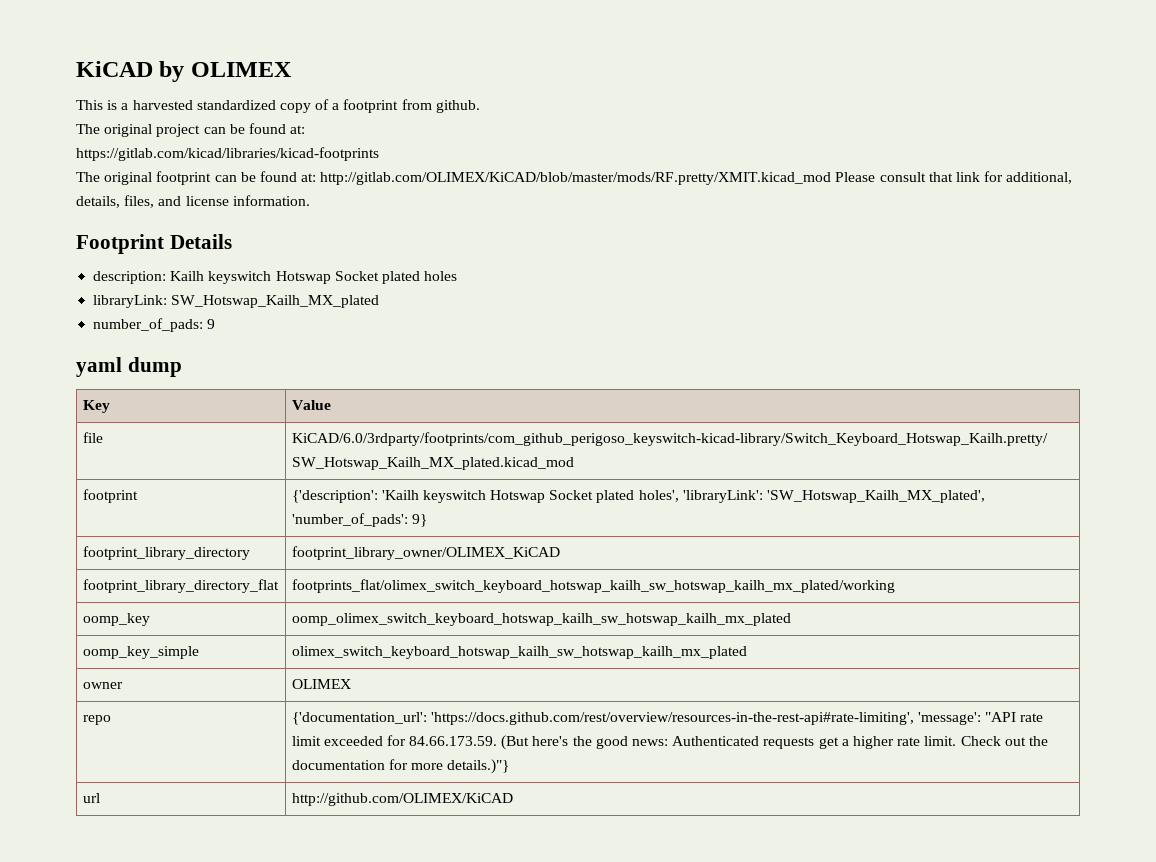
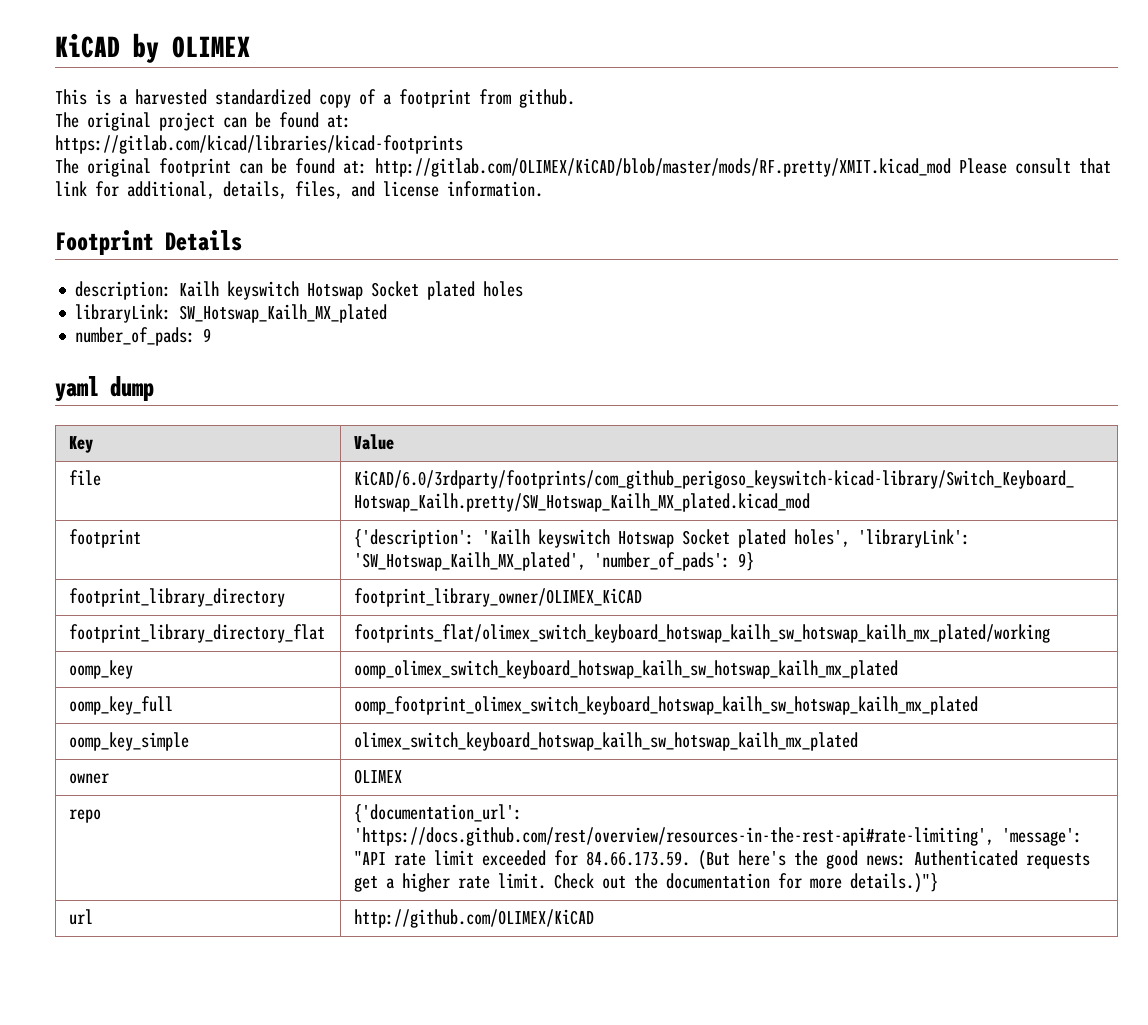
(791, 619) none -> [69,696,174,715] [354,696,979,715] // oomp_key_full | oomp_footprint_olimex_switch_keyboard_hotswap_kailh_sw_hotswap_kailh_mx_plated

